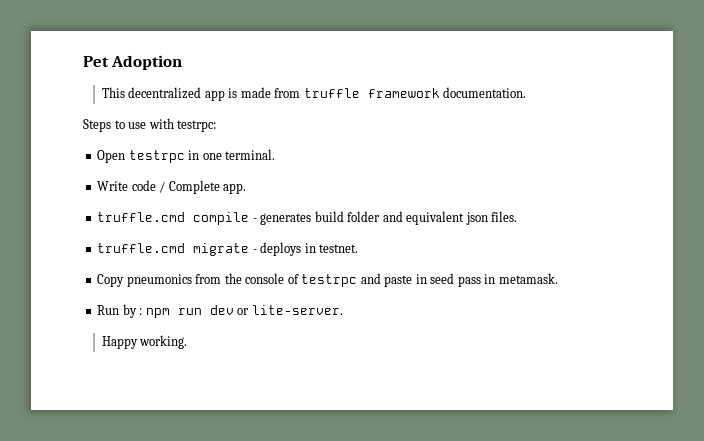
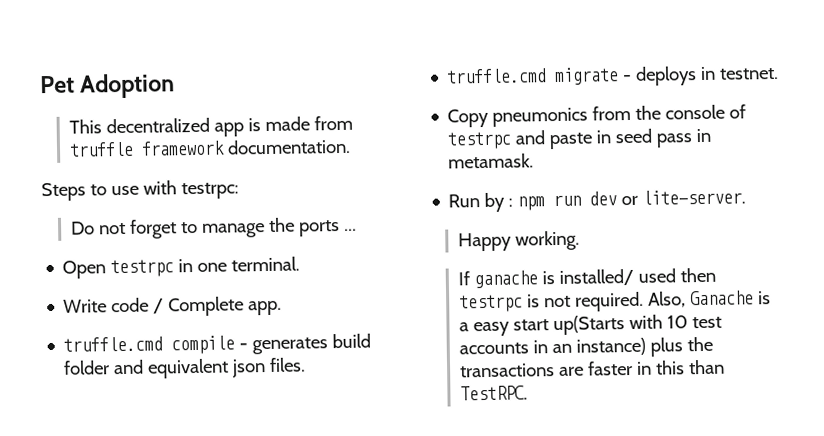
(217, 126) none -> [71,217,358,239] // Do not forget to manage the ports ...
(188, 342) none -> [458,267,717,289] [459,290,772,313] [459,314,723,337] [459,336,714,357] [460,359,726,378] [460,385,529,401] // If ganache is installed/ used then testrpc is not required. Also, Ganache is a easy start up(Starts with 10 test accounts in an instance) plus the transactions are faster in this than TestRPC.

